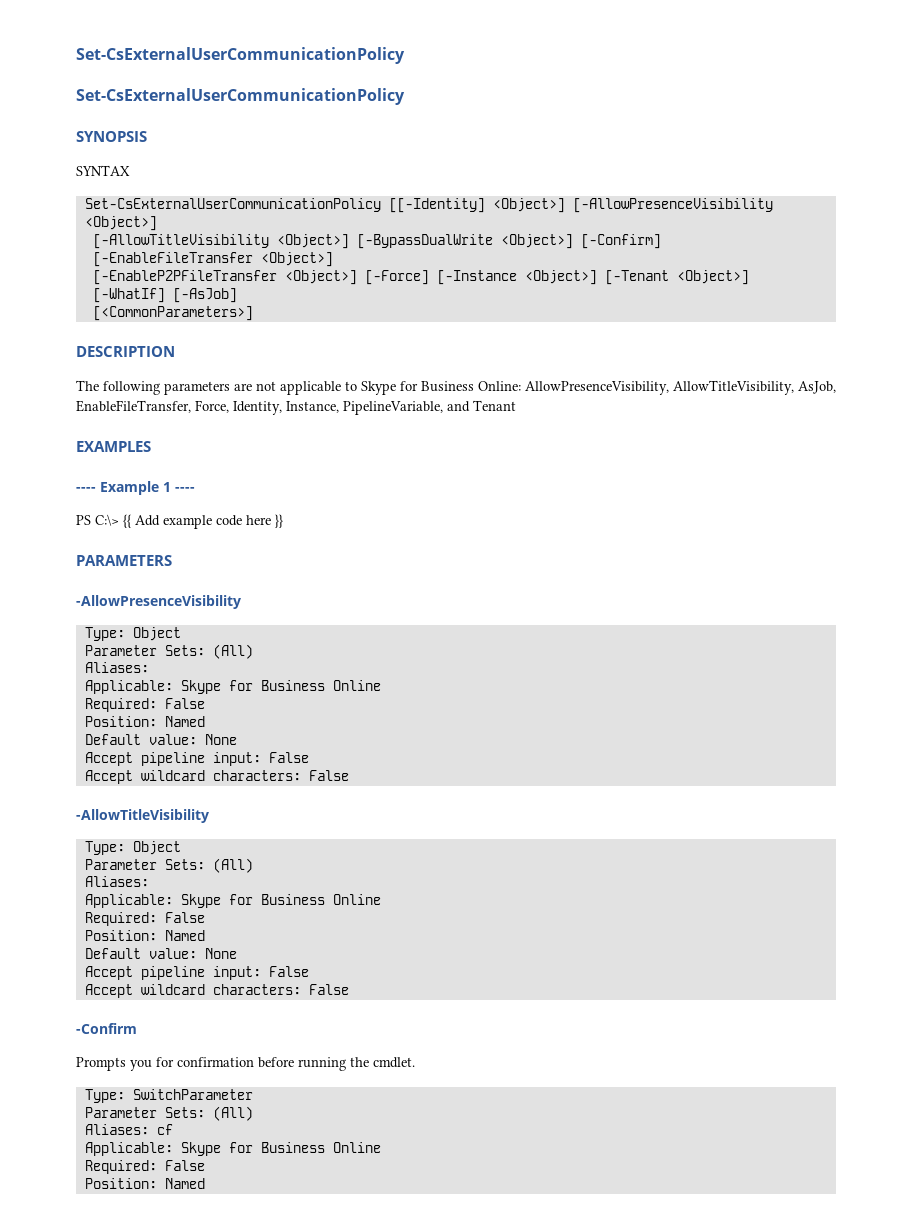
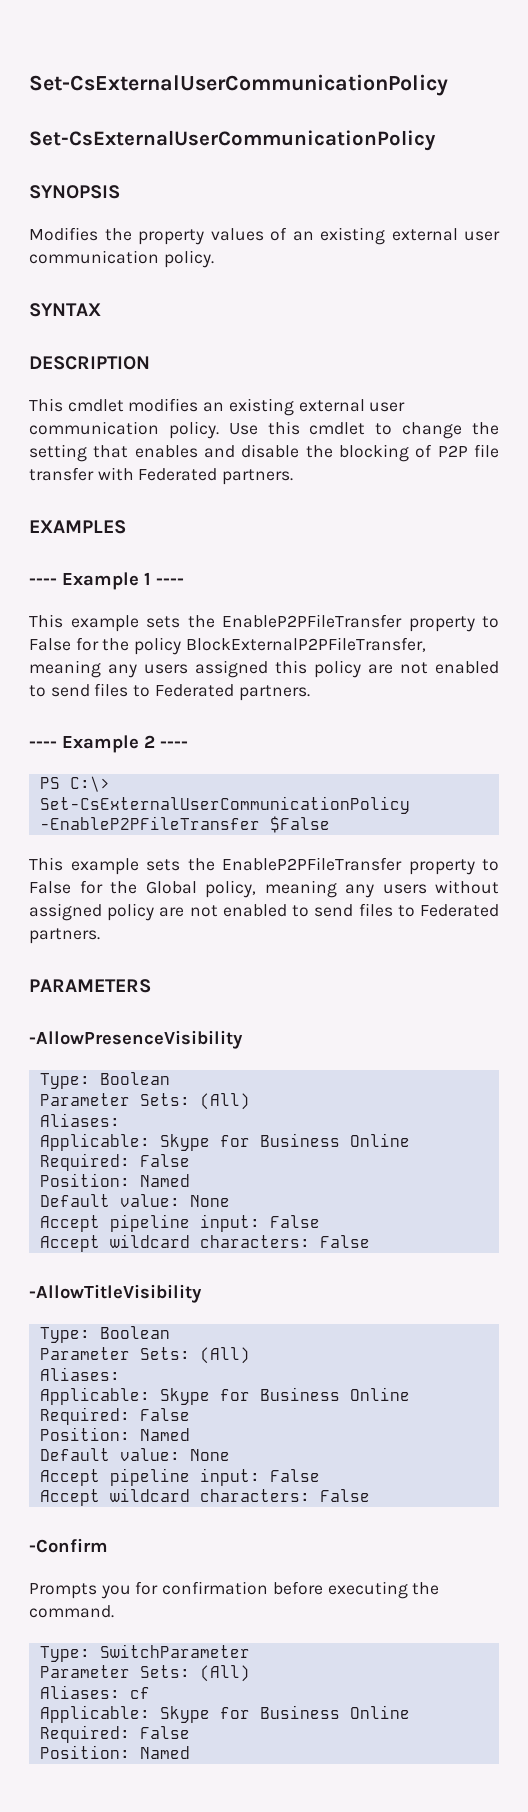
[76,165,130,176] [84,198,773,213] [84,216,157,231] [92,234,661,249] [92,252,333,267] [92,270,749,285] [92,288,237,303] [92,306,253,321] [76,346,175,357] [76,380,836,395] [76,400,516,415] SYNTAX // Set-CsExternalUserCommunicationPolicy [[-Identity] <Object>] [-AllowPresenceVisibility <Object>] // [-AllowTitleVisibility <Object>] [-BypassDualWrite <Object>] [-Confirm] [-EnableFileTransfer <Object>] // [-EnableP2PFileTransfer <Object>] [-Force] [-Instance <Object>] [-Tenant <Object>] [-WhatIf] [-AsJob] // [<CommonParameters>] // DESCRIPTION // The following parameters are not applicable to Skype for Business Online: AllowPresenceVisibility, AllowTitleVisibility, AsJob, EnableFileTransfer, Force, Identity, Instance, PipelineVariable, and Tenant -> [29,227,500,245] [29,250,214,268] [29,303,101,317] [29,356,150,370] [29,398,406,416] [29,421,499,439] [29,444,499,462] [29,467,294,485] Modifies the property values of an existing external user communication policy. // SYNTAX // DESCRIPTION // This cmdlet modifies an existing external user communication policy. Use this cmdlet to change the setting that enables and disable the blocking of P2P file transfer with Federated partners.
[76,514,283,529] PS C:\> {{ Add example code here }} -> [29,614,499,632] [29,637,426,655] [29,660,499,678] [29,683,310,701] [29,735,188,753] [39,776,110,792] [39,796,410,814] [39,816,330,833] [29,857,499,875] [29,880,499,898] [29,903,500,921] [29,928,100,944] This example sets the EnableP2PFileTransfer property to False for the policy BlockExternalP2PFileTransfer, meaning any users assigned this policy are not enabled to send files to Federated partners. // ---- Example 2 ---- // PS C:\> Set-CsExternalUserCommunicationPolicy -EnableP2PFileTransfer $False // This example sets the EnableP2PFileTransfer property to False for the Global policy, meaning any users without assigned policy are not enabled to send files to Federated partners.
[132,627,181,641] Object -> [99,1072,170,1085] Boolean
[132,841,181,855] Object -> [99,1326,170,1339] Boolean
[298,1057,415,1071] running the cmdlet. -> [327,1581,440,1599] [29,1605,114,1618] executing the command.

